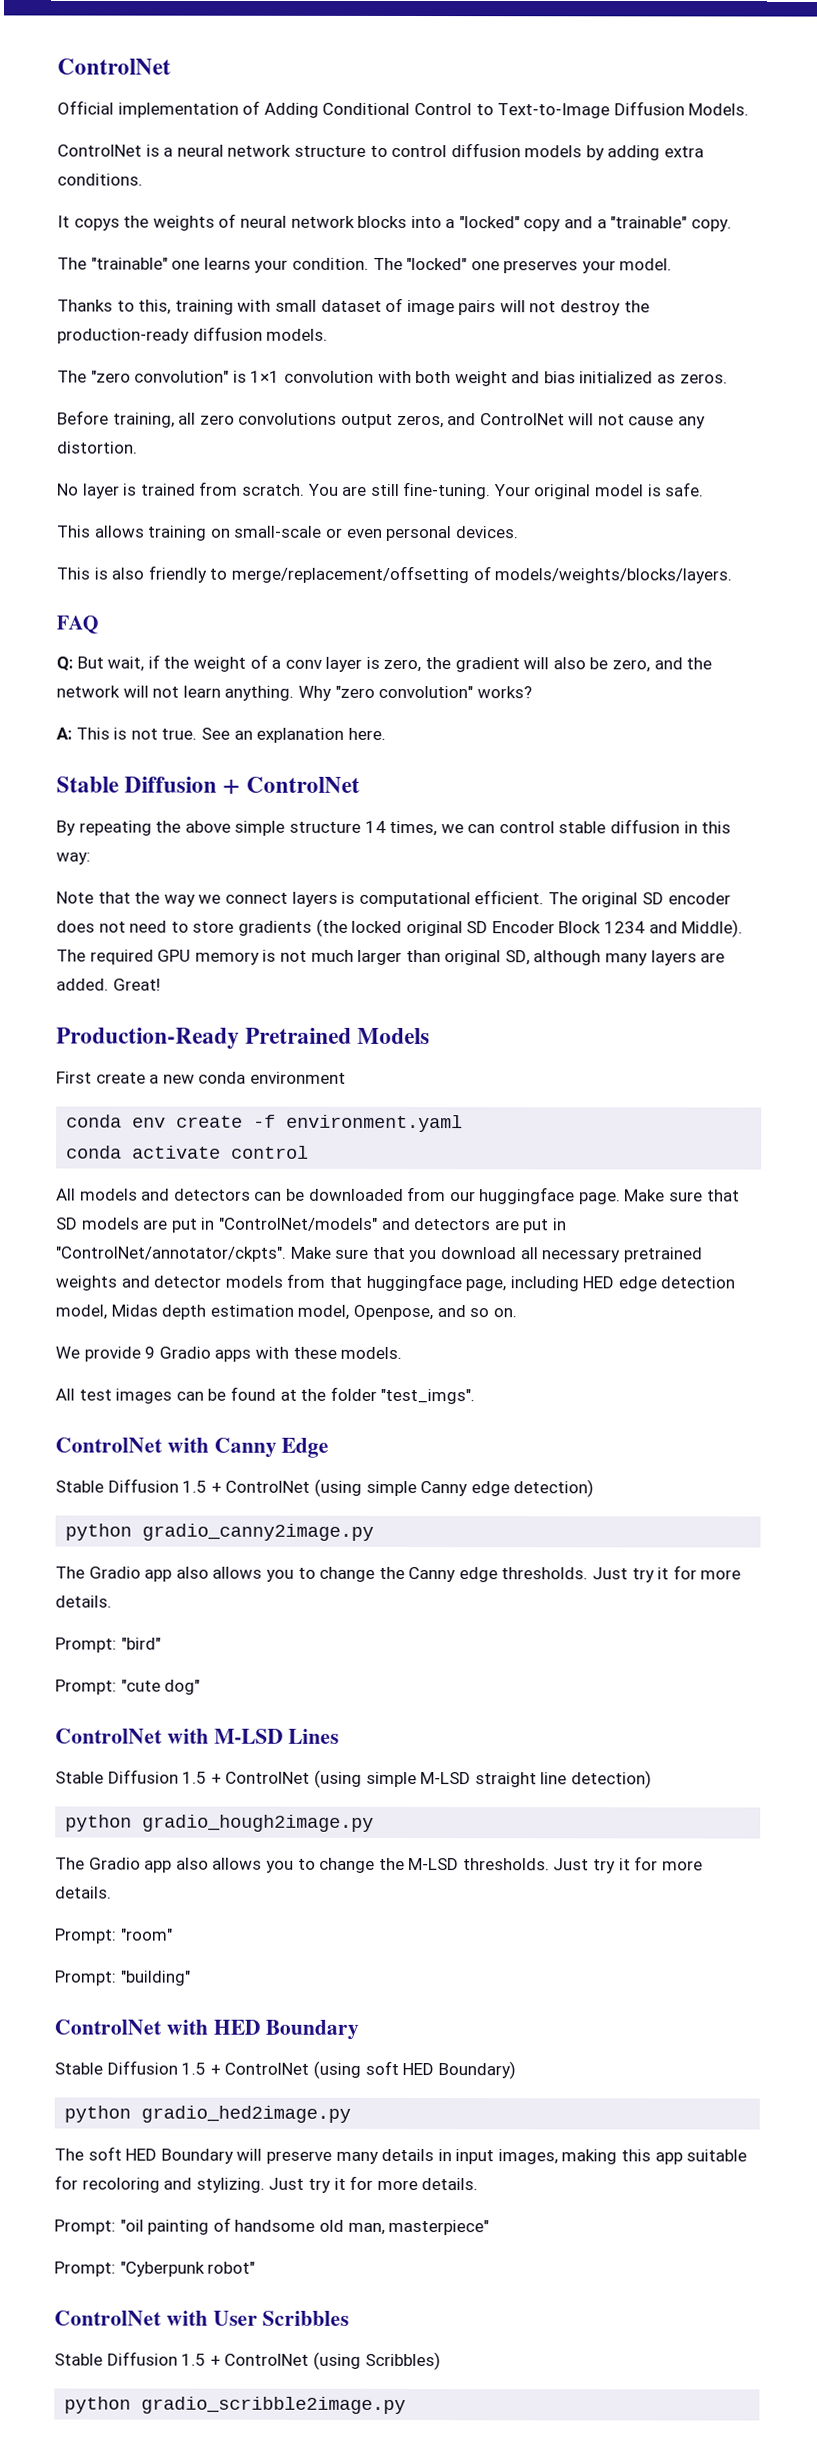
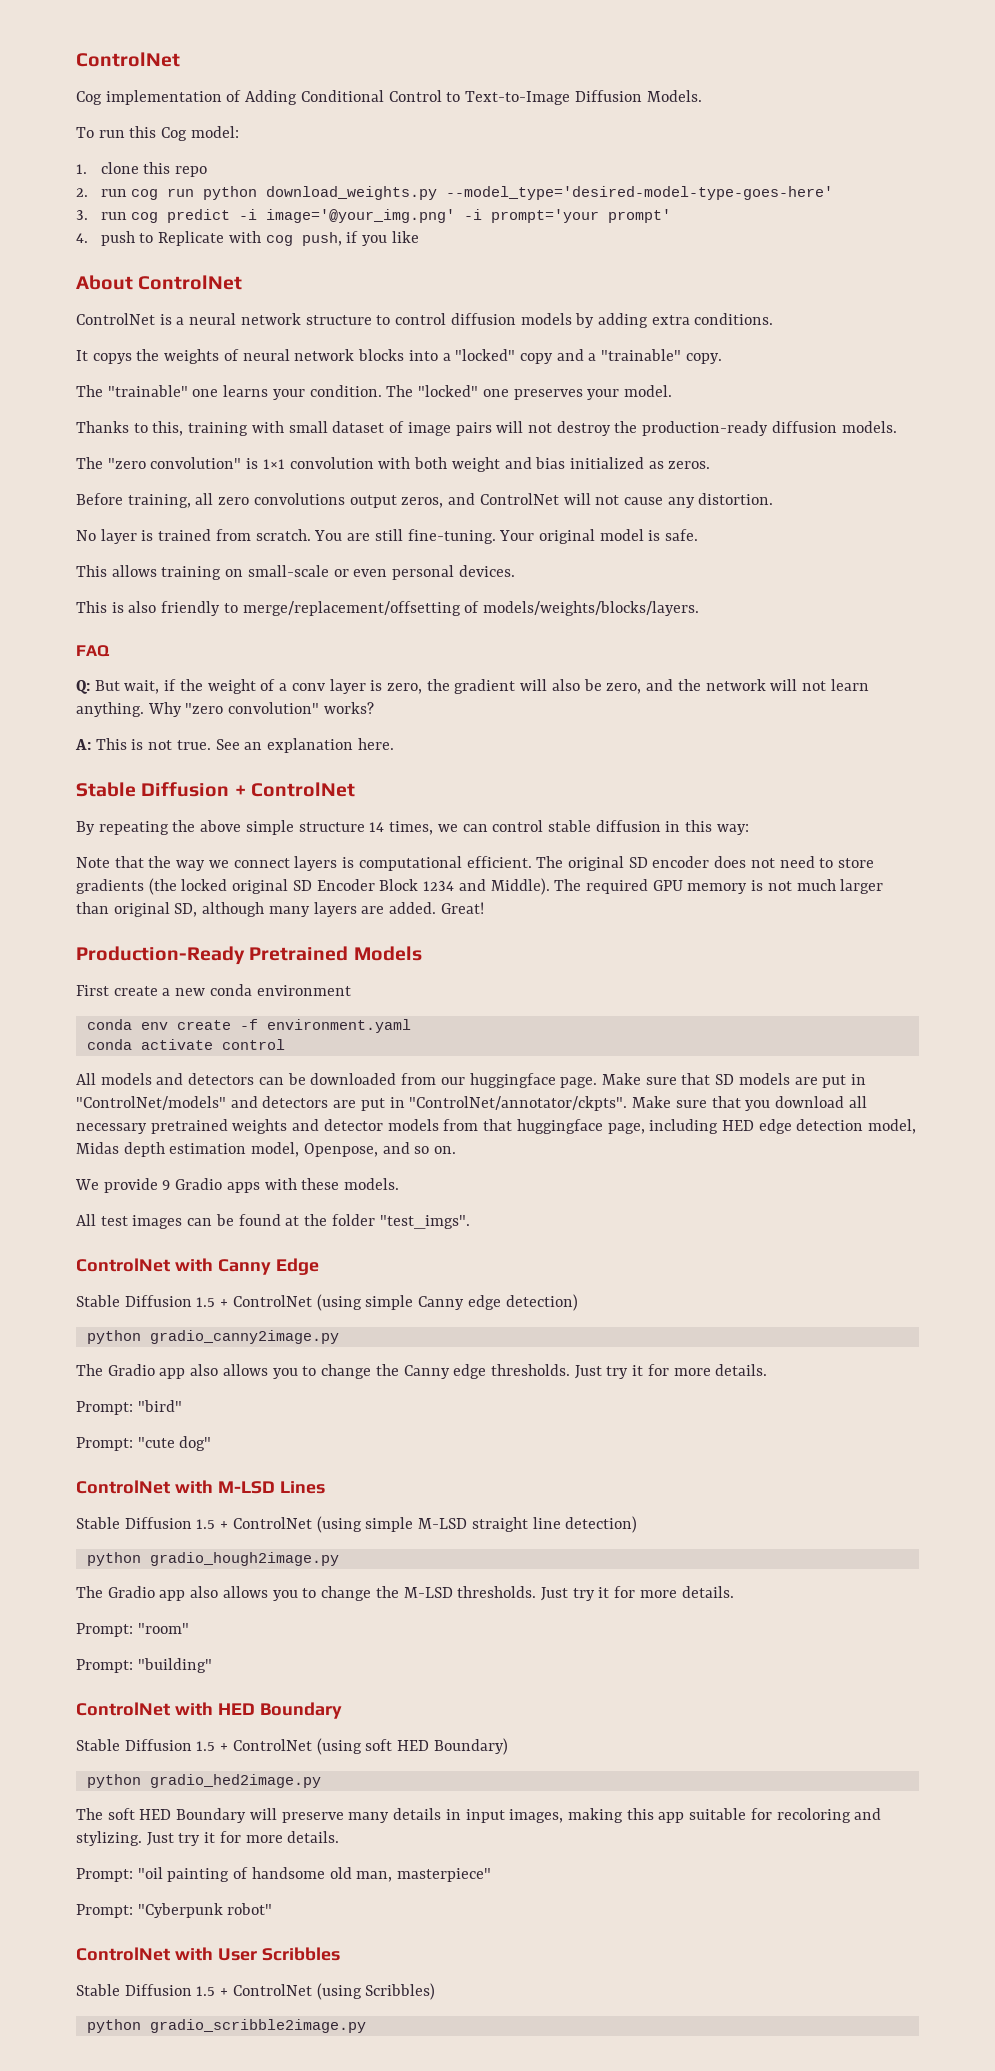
[57,58,171,75] [57,100,114,115] ControlNet // Official -> [76,52,180,67] [76,91,102,105] ControlNet // Cog
(750, 109) none -> [76,126,239,141] [76,162,208,177] [76,186,834,200] [76,209,672,223] [76,231,419,246] [76,275,243,290] // To run this Cog model: // 1. clone this repo // 2. run cog run python download_weights.py --model_type='desired-model-type-goes-here' // 3. run cog predict -i image='@your_img.png' -i prompt='your prompt' // 4. push to Replicate with cog push, if you like // About ControlNet

